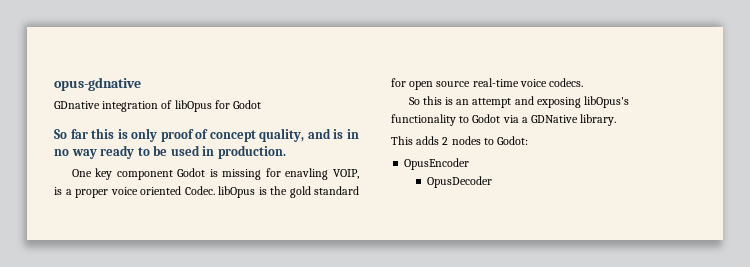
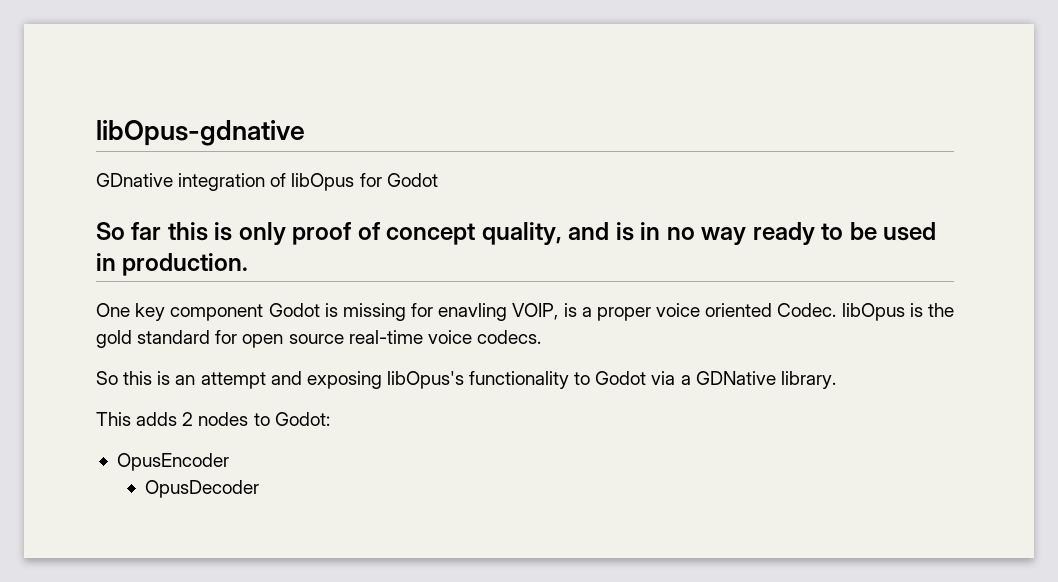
[54,77,141,91] opus-gdnative -> [96,120,305,146] libOpus-gdnative

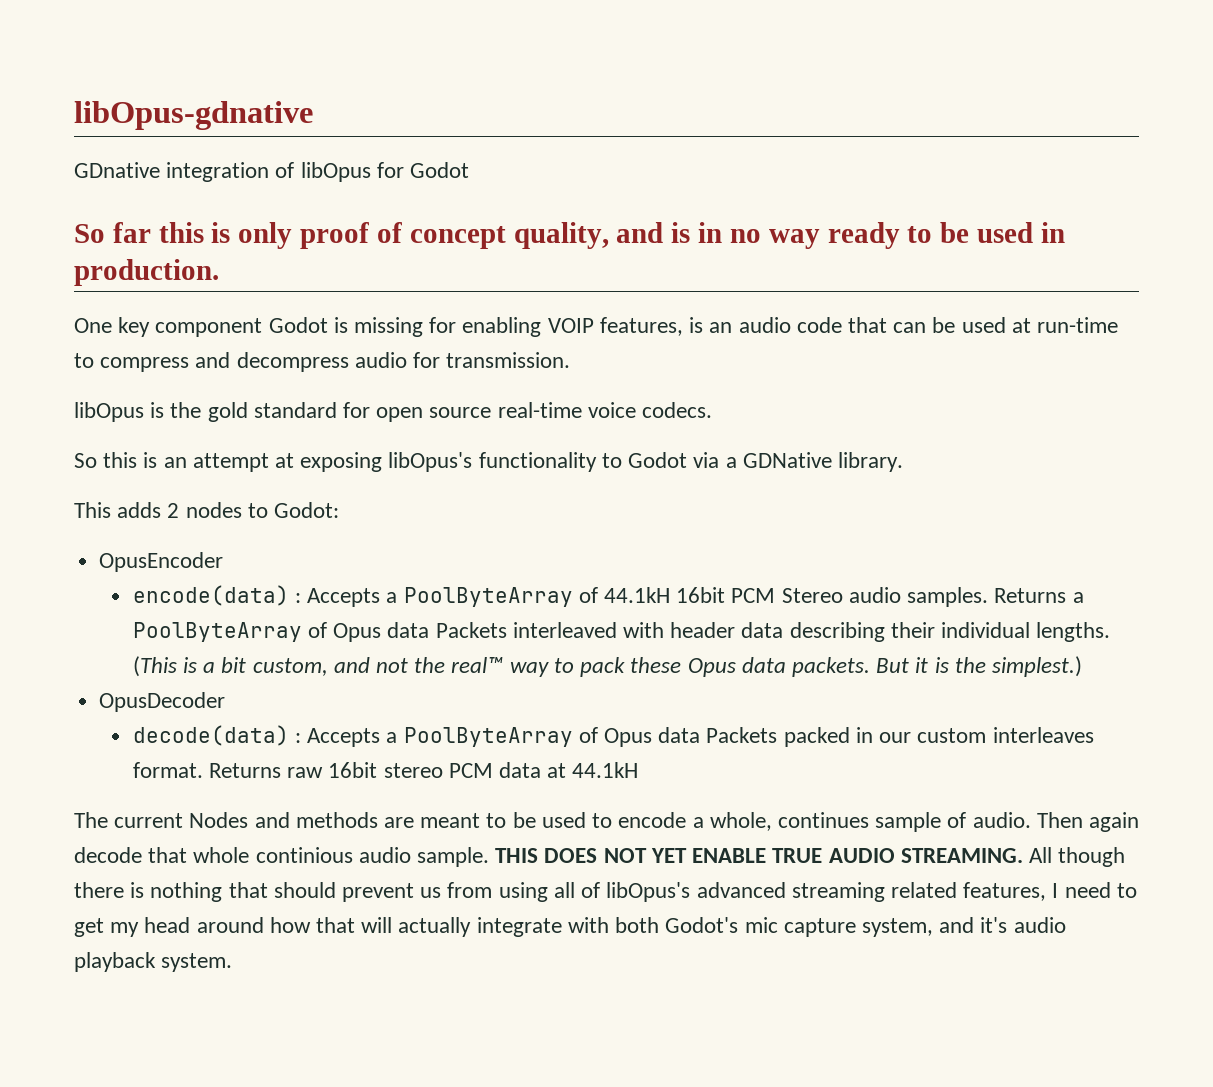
[438,303,837,321] enavling VOIP, is a proper voice oriented Codec. -> [462,317,1118,337] [74,352,571,372] enabling VOIP features, is an audio code that can be used at run-time to compress and decompress audio for transmission. //
[270,371,302,385] and -> [275,453,295,468] at
[145,480,260,498] OpusDecoder -> [132,585,1084,607] [132,622,1111,642] [132,656,1082,677] [99,692,226,712] [132,725,1094,747] [132,762,639,778] [74,812,1139,832] [74,847,1126,867] [74,882,1137,902] [74,917,1066,937] [74,952,233,972] encode(data) : Accepts a PoolByteArray of 44.1kH 16bit PCM Stereo audio samples. Returns a PoolByteArray of Opus data Packets interleaved with header data describing their individual lengths. (This is a bit custom, and not the real™ way to pack these Opus data packets. But it is the simplest.) // OpusDecoder // decode(data) : Accepts a PoolByteArray of Opus data Packets packed in our custom interleaves format. Returns raw 16bit stereo PCM data at 44.1kH // The current Nodes and methods are meant to be used to encode a whole, continues sample of audio. Then again decode that whole continious audio sample. THIS DOES NOT YET ENABLE TRUE AUDIO STREAMING. All though there is nothing that should prevent us from using all of libOpus's advanced streaming related features, I need to get my head around how that will actually integrate with both Godot's mic capture system, and it's audio playback system.

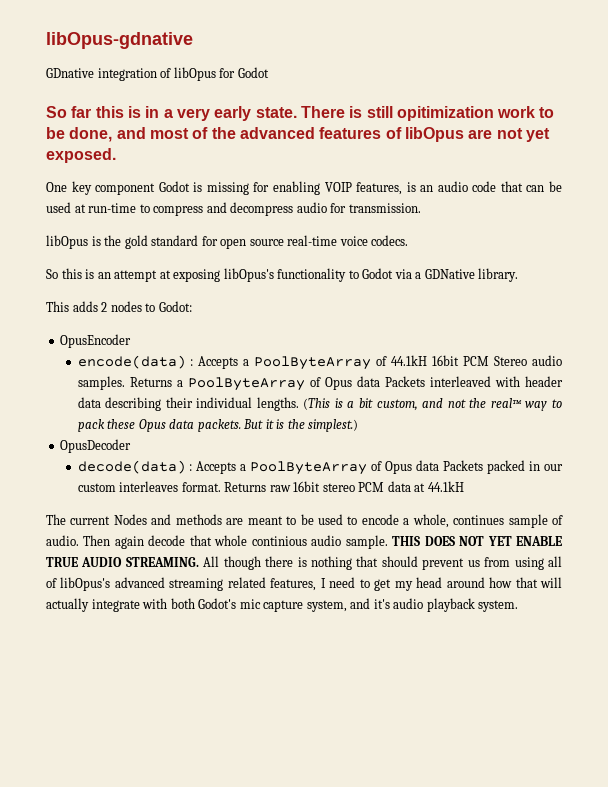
[238,222,1065,249] [74,259,219,286] only proof of concept quality, and is in no way ready to be used in production. -> [145,106,555,121] [46,127,550,142] [46,148,116,163] in a very early state. There is still opitimization work to be done, and most of the advanced features of libOpus are not yet exposed.

